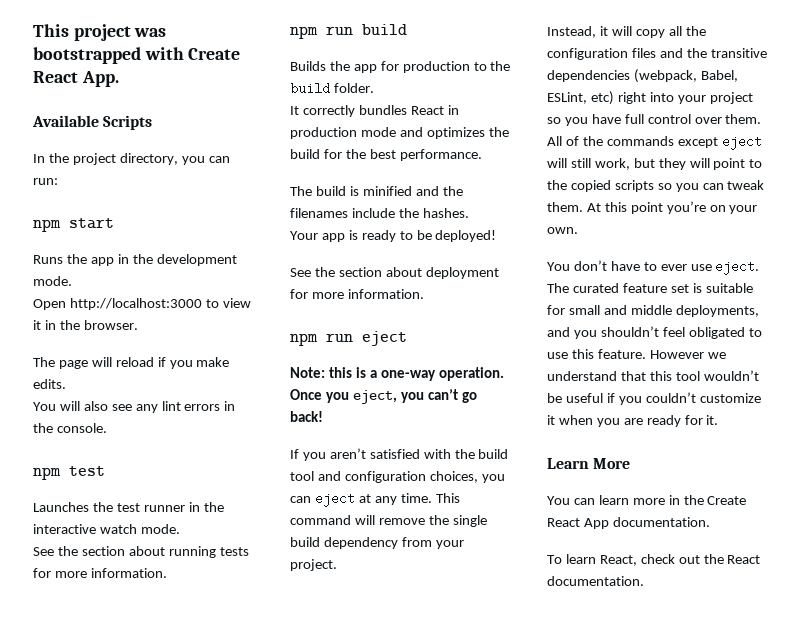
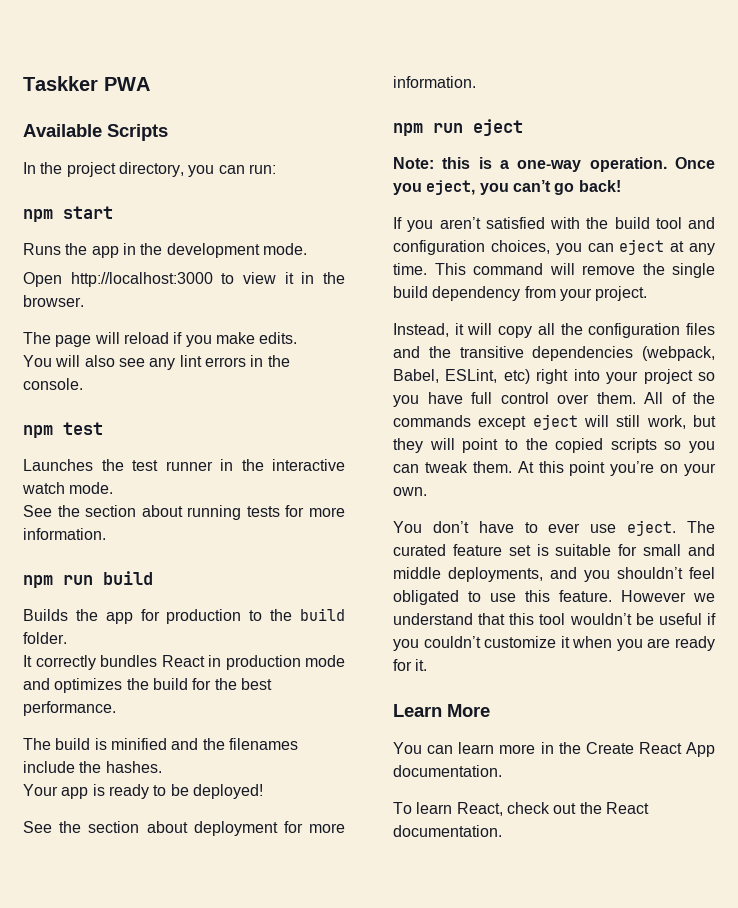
[33,24,167,41] [33,47,241,64] [33,71,119,87] This project was bootstrapped with Create React App. -> [23,76,150,91] Taskker PWA

